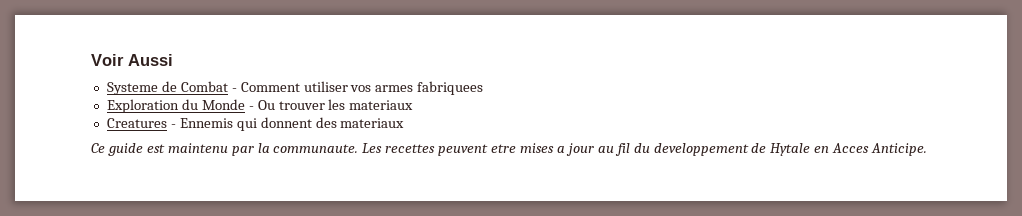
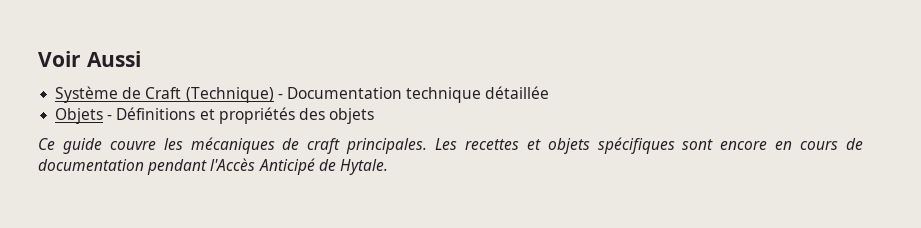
[106,81,484,95] [106,99,414,113] [106,117,405,131] [91,143,928,156] Systeme de Combat - Comment utiliser vos armes fabriquees // Exploration du Monde - Ou trouver les materiaux // Creatures - Ennemis qui donnent des materiaux // Ce guide est maintenu par la communaute. Les recettes peuvent etre mises a jour au fil du developpement de Hytale en Acces Anticipe. -> [55,86,550,103] [55,107,375,124] [38,137,863,154] [38,158,388,175] Système de Craft (Technique) - Documentation technique détaillée // Objets - Définitions et propriétés des objets // Ce guide couvre les mécaniques de craft principales. Les recettes et objets spécifiques sont encore en cours de documentation pendant l'Accès Anticipé de Hytale.

